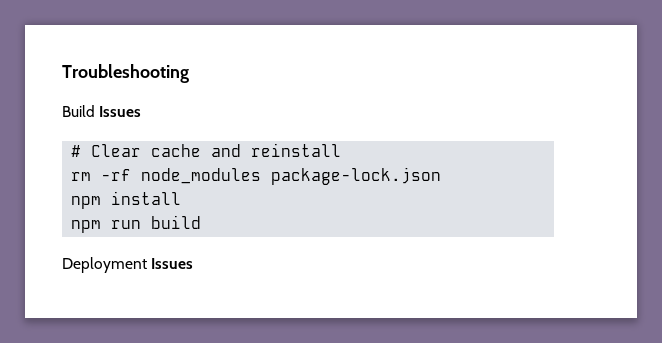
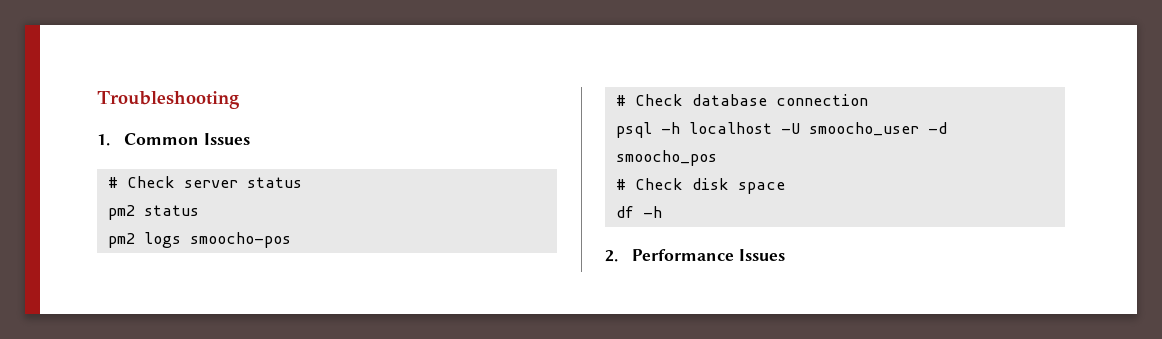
[62,105,95,117] Build -> [97,133,199,146] 1. Common
[91,143,342,157] [71,167,442,185] [71,191,182,209] [71,215,202,233] [62,257,147,273] Clear cache and reinstall // rm -rf node_modules package-lock.json // npm install // npm run build // Deployment -> [126,176,302,188] [107,205,199,220] [107,232,291,248] [615,94,868,106] [615,122,947,138] [615,150,717,166] [615,178,785,194] [615,206,662,218] [605,249,734,262] Check server status // pm2 status // pm2 logs smoocho-pos // # Check database connection // psql -h localhost -U smoocho_user -d smoocho_pos // # Check disk space // df -h // 2. Performance

